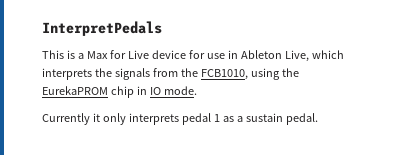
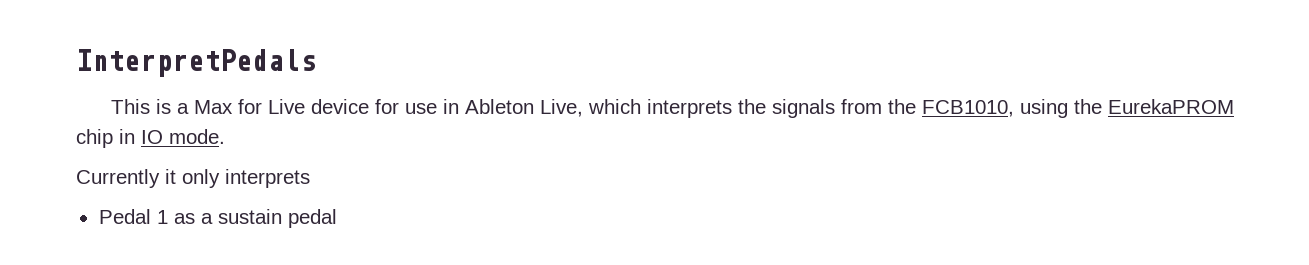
[181,113,211,125] pedal -> [98,209,151,224] // Pedal
[285,113,318,125] pedal. -> [287,209,337,228] pedal

